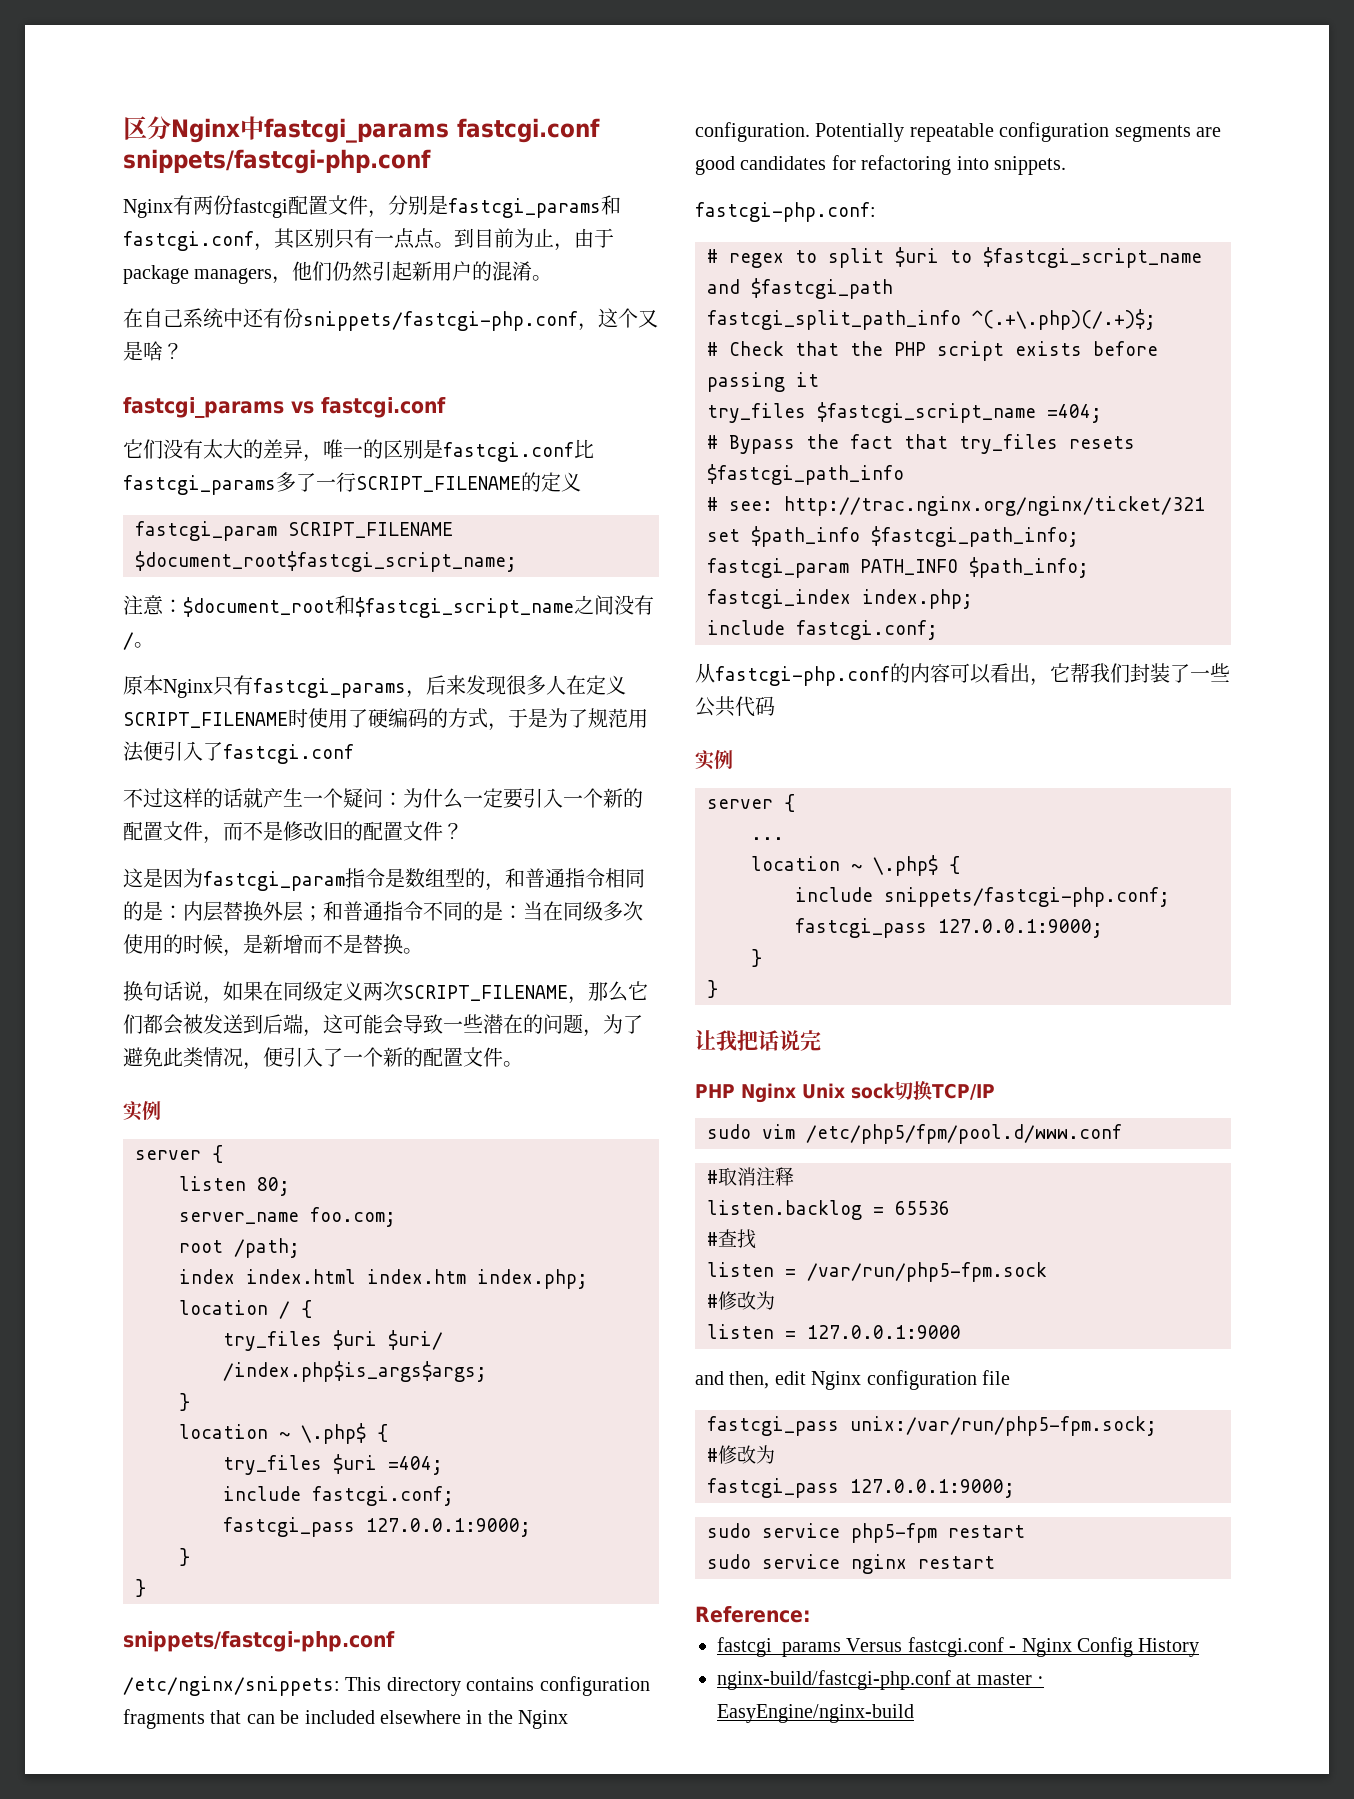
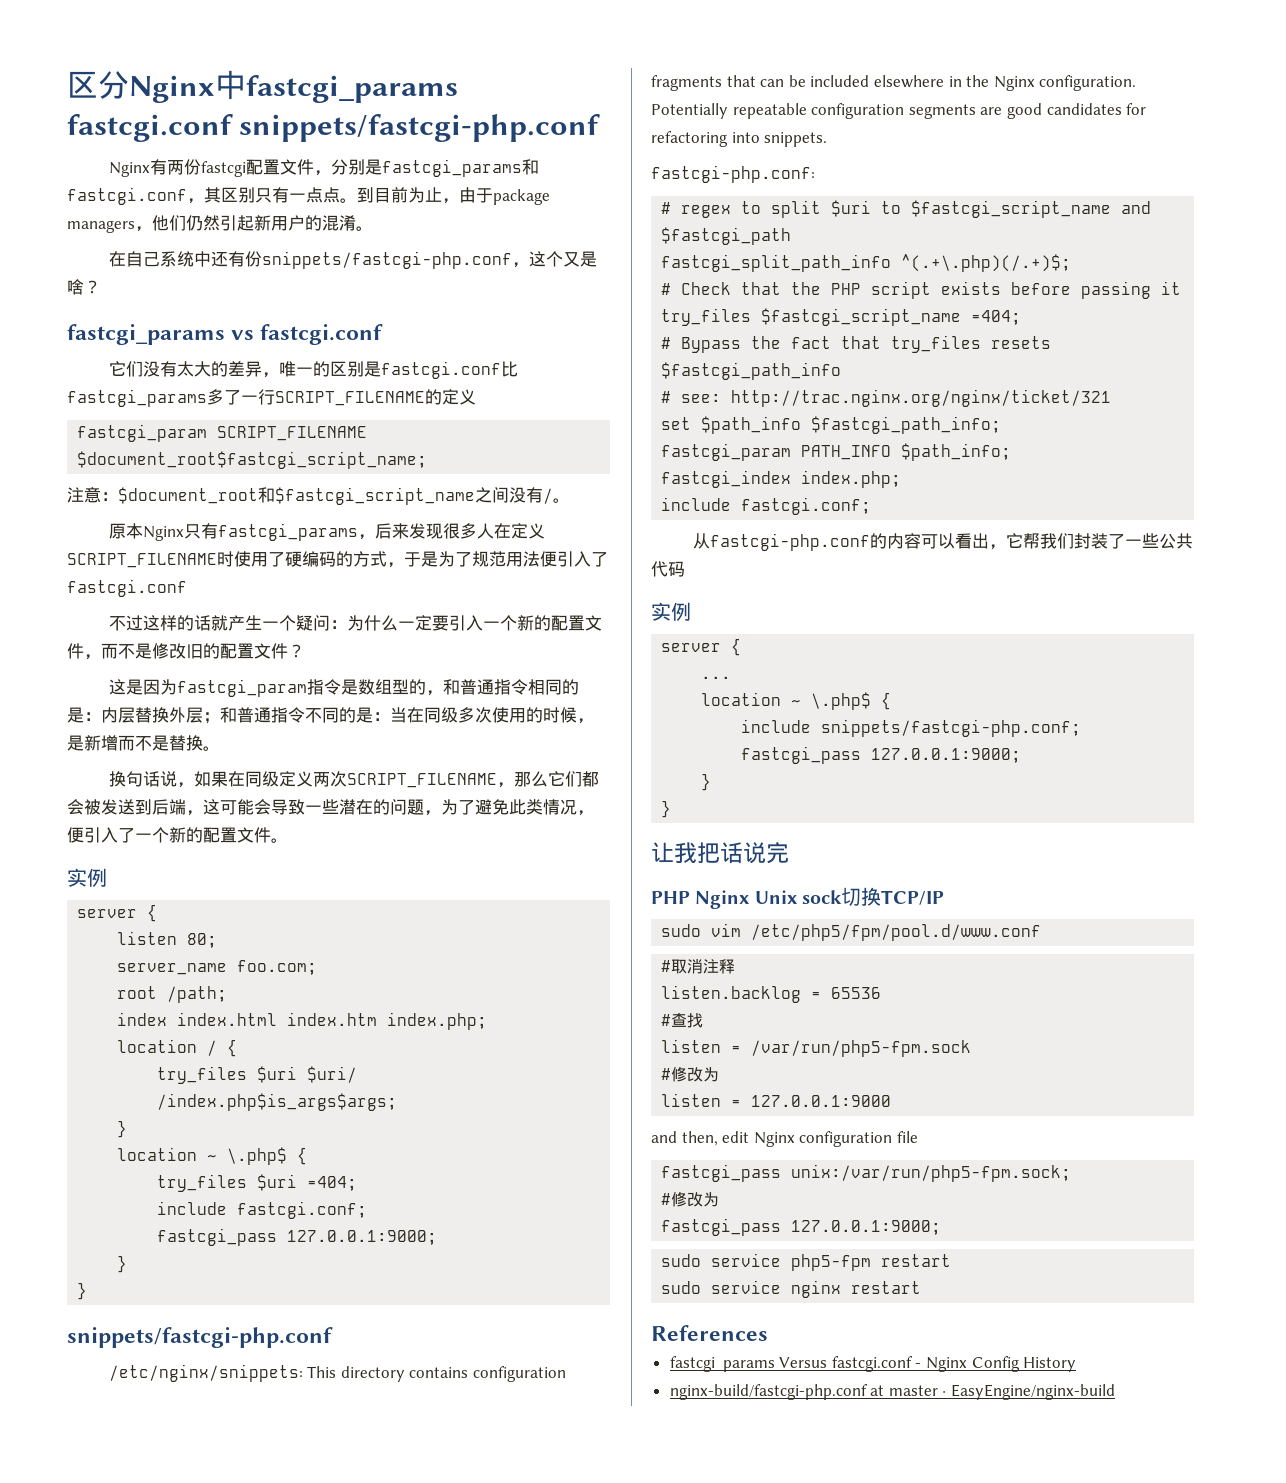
[695,1606,811,1623] Reference: -> [651,1325,768,1341] References

